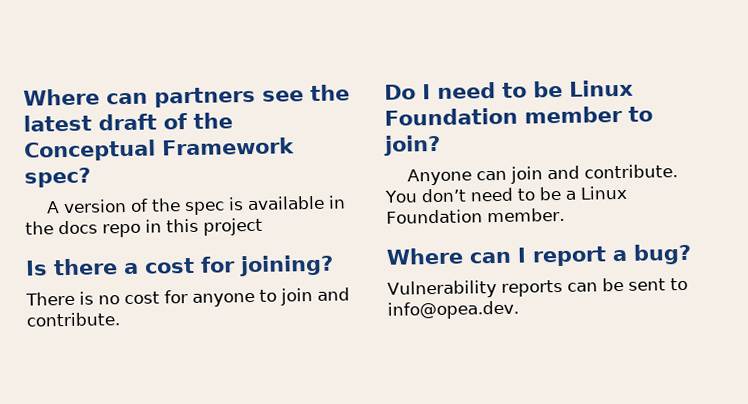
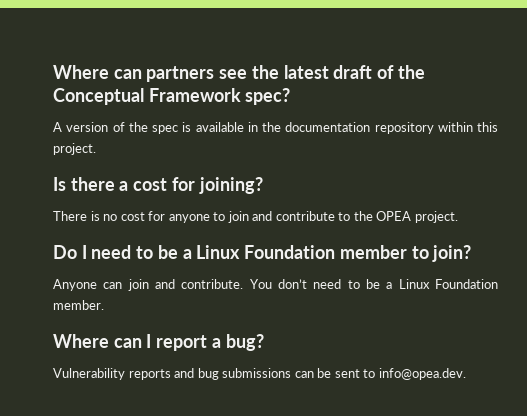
[58,217,263,238] docs repo in this project -> [285,122,498,134] [53,143,96,155] documentation repository within this project.
[26,312,120,327] contribute. -> [275,211,458,223] contribute to the OPEA project.
(563, 89) none -> [182,249,192,259] a
(563, 288) none -> [174,368,292,380] and bug submissions

